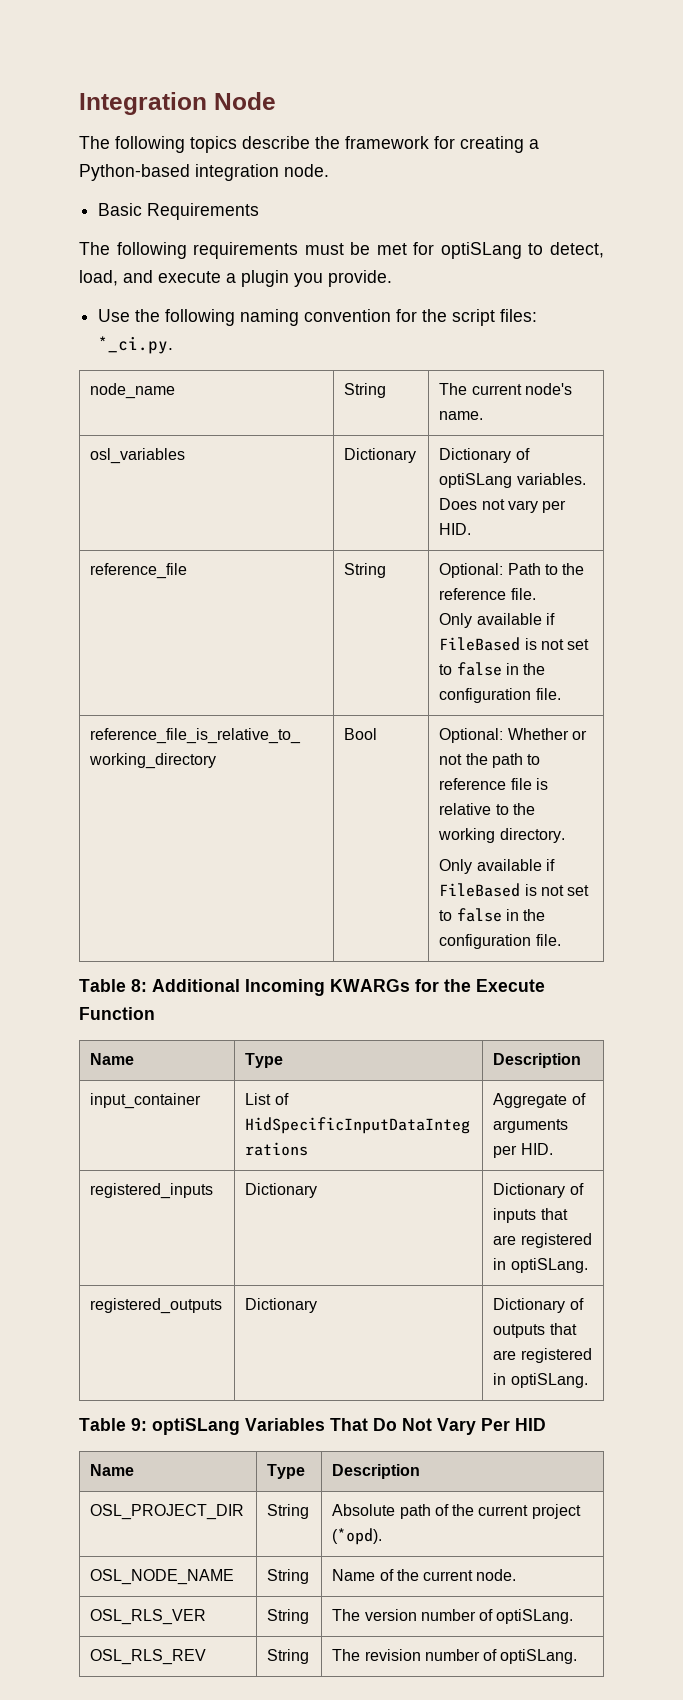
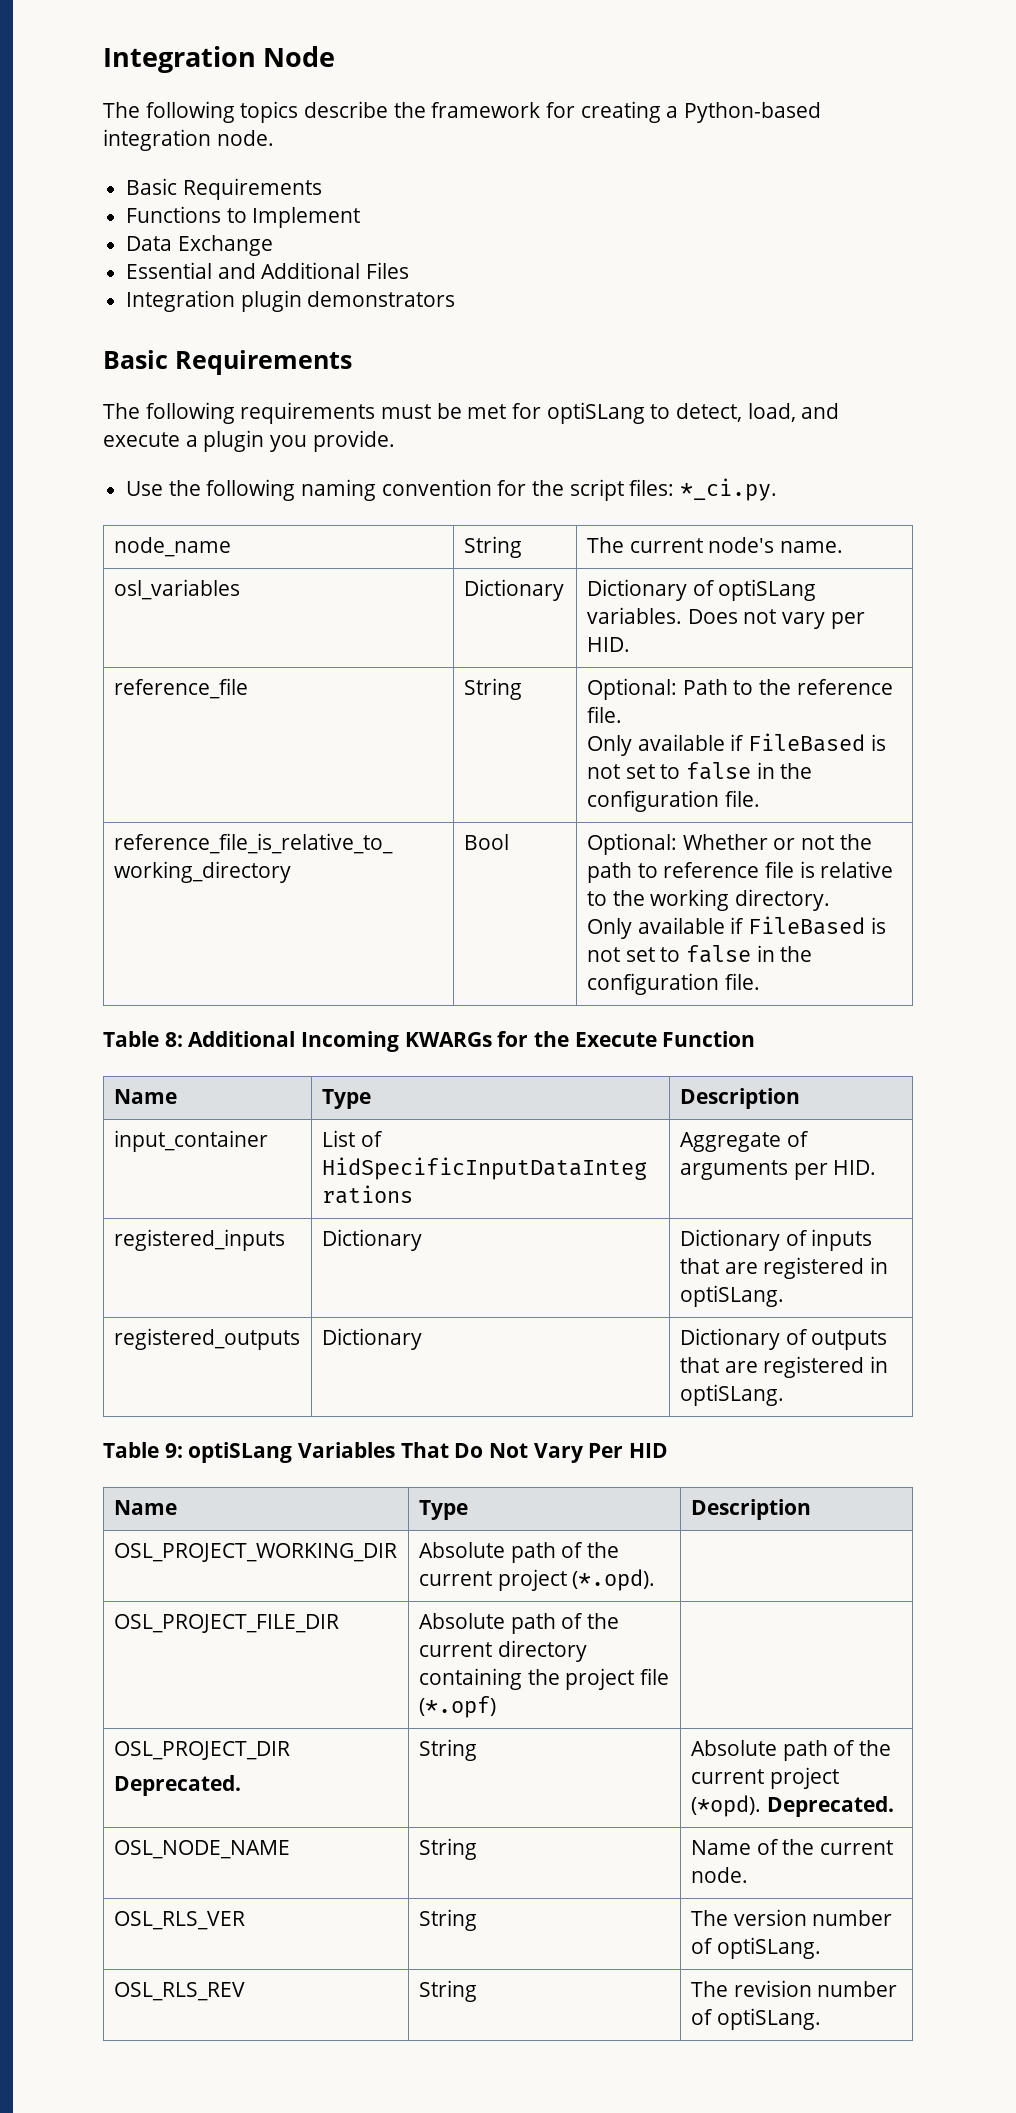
(260, 211) none -> [126,206,361,228] [126,235,273,256] [126,262,410,279] [126,290,456,312] [103,350,352,375] // Functions to Implement // Data Exchange // Essential and Additional Files // Integration plugin demonstrators // Basic Requirements
(421, 1471) none -> [113,1543,397,1562] [418,1542,619,1563] [418,1569,656,1591] [113,1614,339,1633] [418,1613,619,1634] [418,1640,587,1662] [418,1668,669,1690] [418,1696,496,1718] // OSL_PROJECT_WORKING_DIR | Absolute path of the current project (*.opd). | // OSL_PROJECT_FILE_DIR | Absolute path of the current directory containing the project file (*.opf) |
(245, 1512) none -> [113,1775,241,1796] // Deprecated.
(383, 1536) none -> [766,1796,894,1817] Deprecated.

